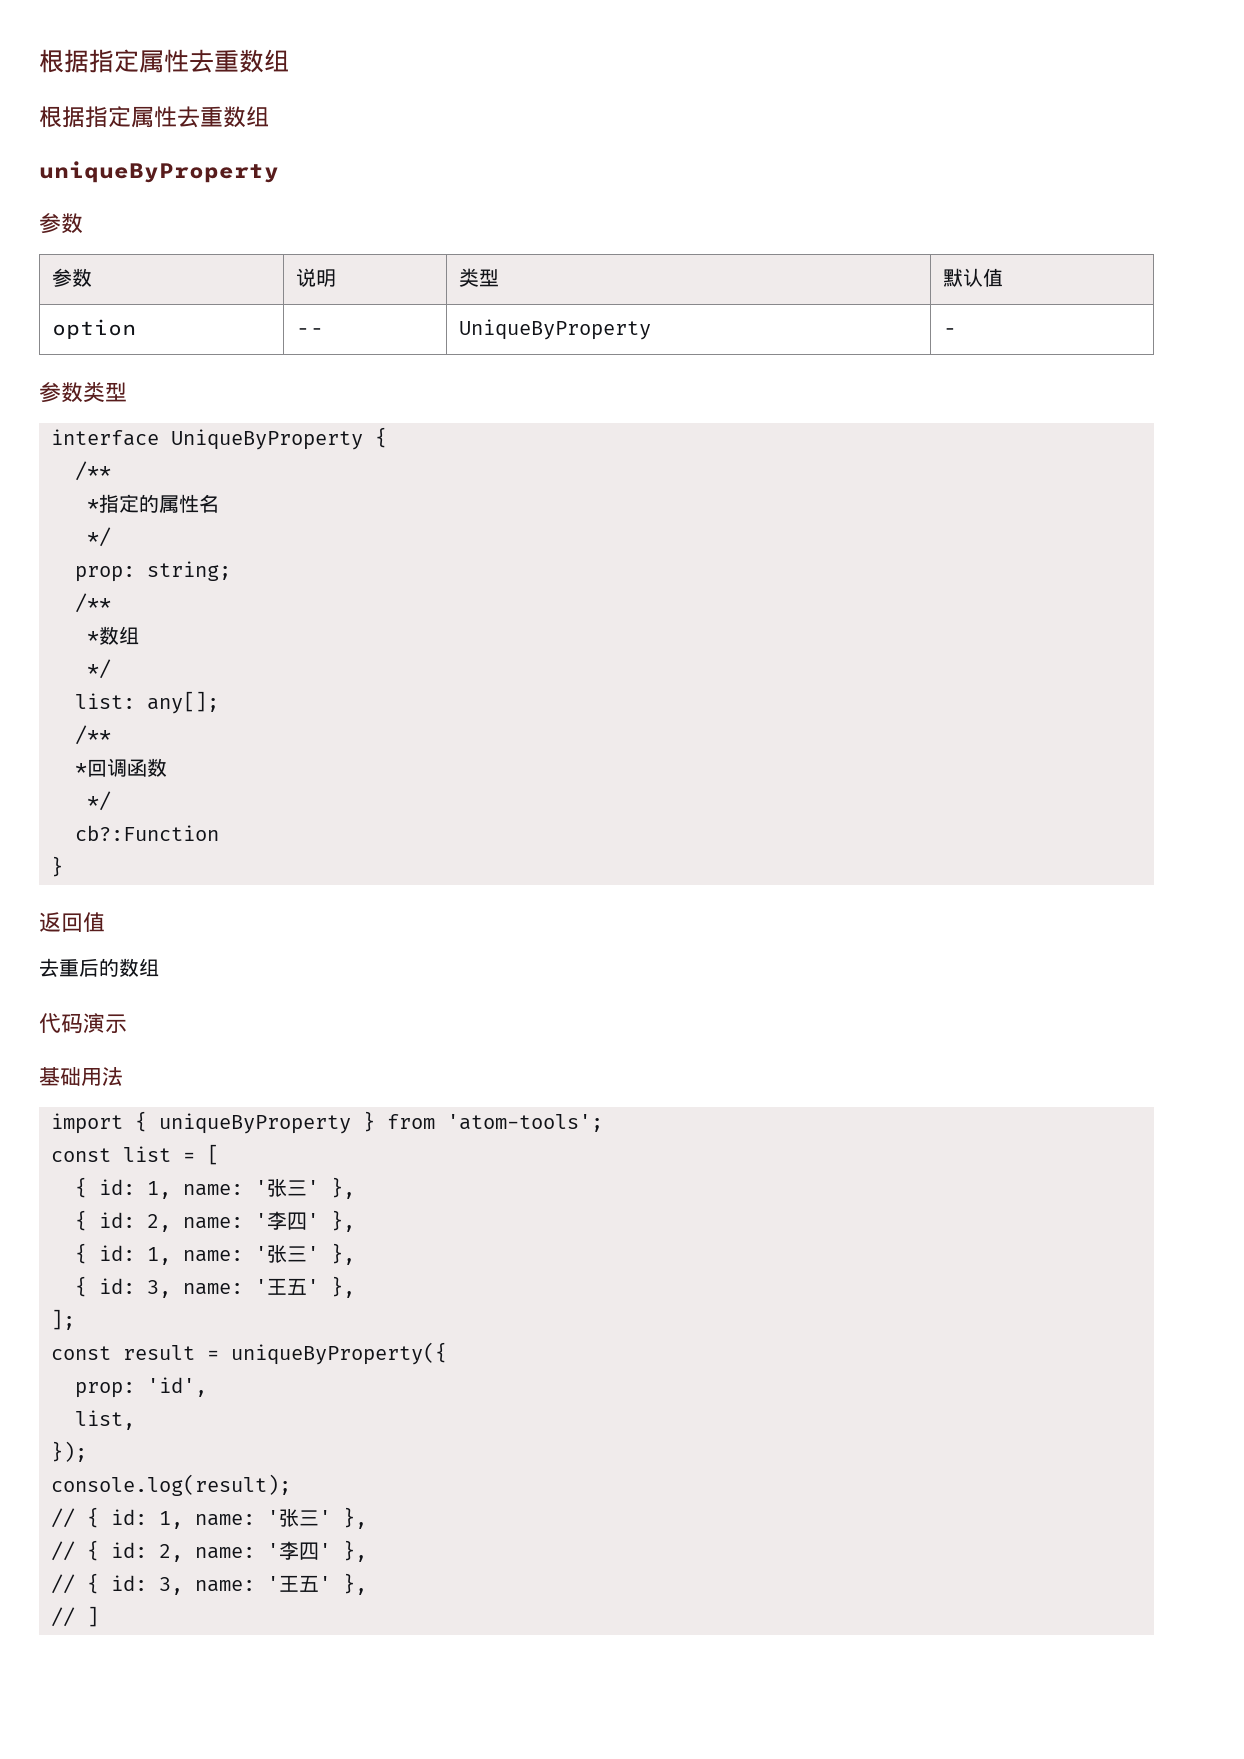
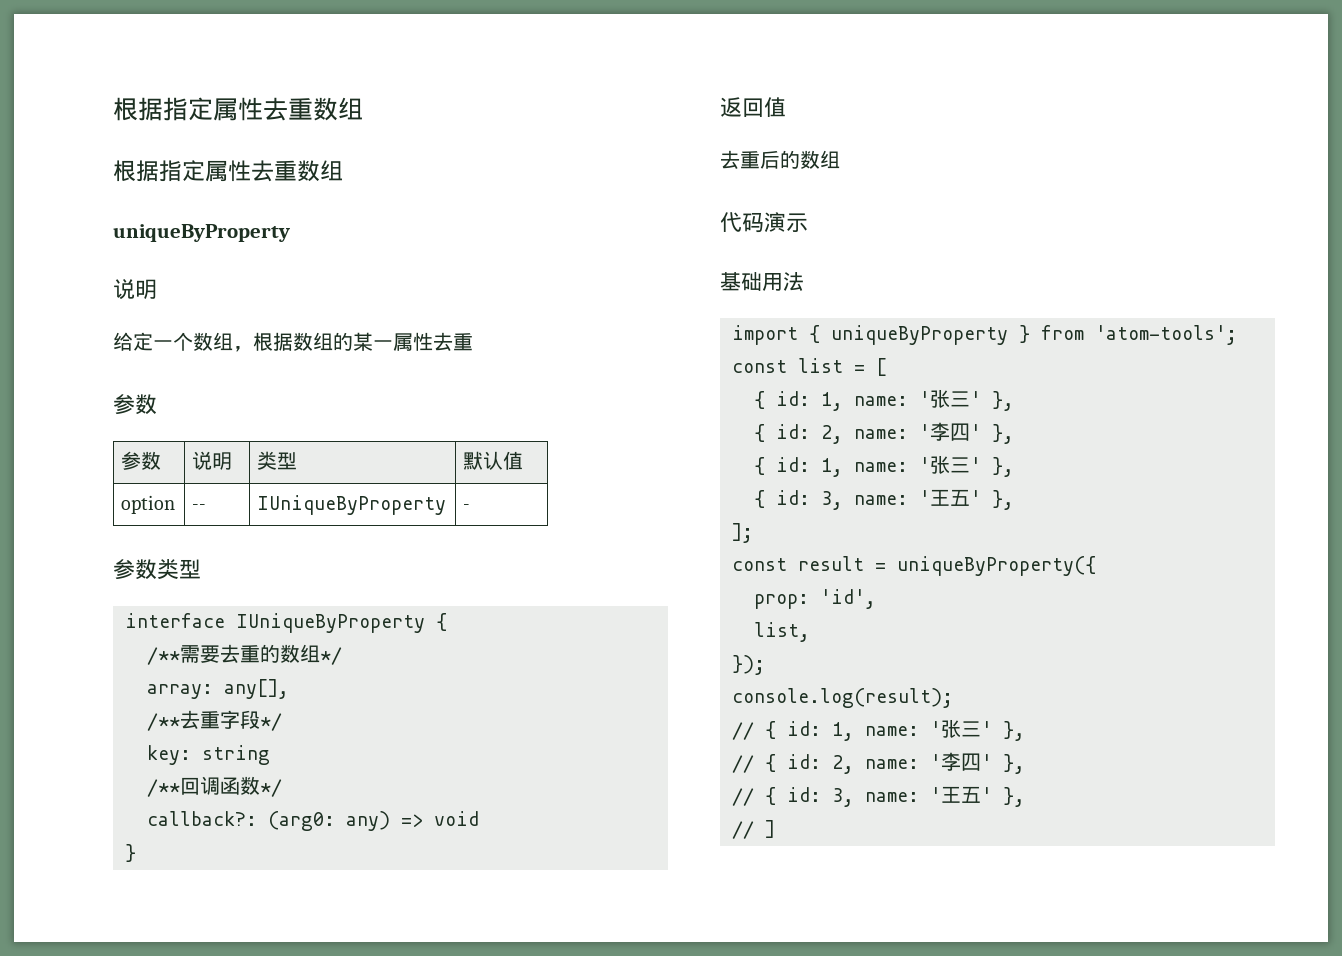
(279, 172) none -> [113,279,157,300] [113,332,473,352] // 说明 // 给定一个数组，根据数组的某一属性去重
[458,319,651,340] UniqueByProperty -> [257,495,447,515] IUniqueByProperty
[171,429,363,450] UniqueByProperty -> [236,613,425,633] IUniqueByProperty
[87,494,219,513] [87,527,111,547] [75,561,231,582] [75,593,111,613] [87,626,139,645] [87,659,111,679] [75,691,219,714] [75,725,111,745] [75,763,87,775] // *指定的属性名 // */ // prop: string; // /** // *数组 // */ // list: any[]; // /** // * -> [180,644,342,665] [147,679,289,699] [147,710,282,731] [147,745,270,765] [147,779,180,797] 需要去重的数组*/ // array: any[], // /**去重字段*/ // key: string // /**
[87,791,111,811] [75,825,219,841] // */ // cb?:Function -> [260,779,282,797] [147,811,479,831] */ // callback?: (arg0: any) => void

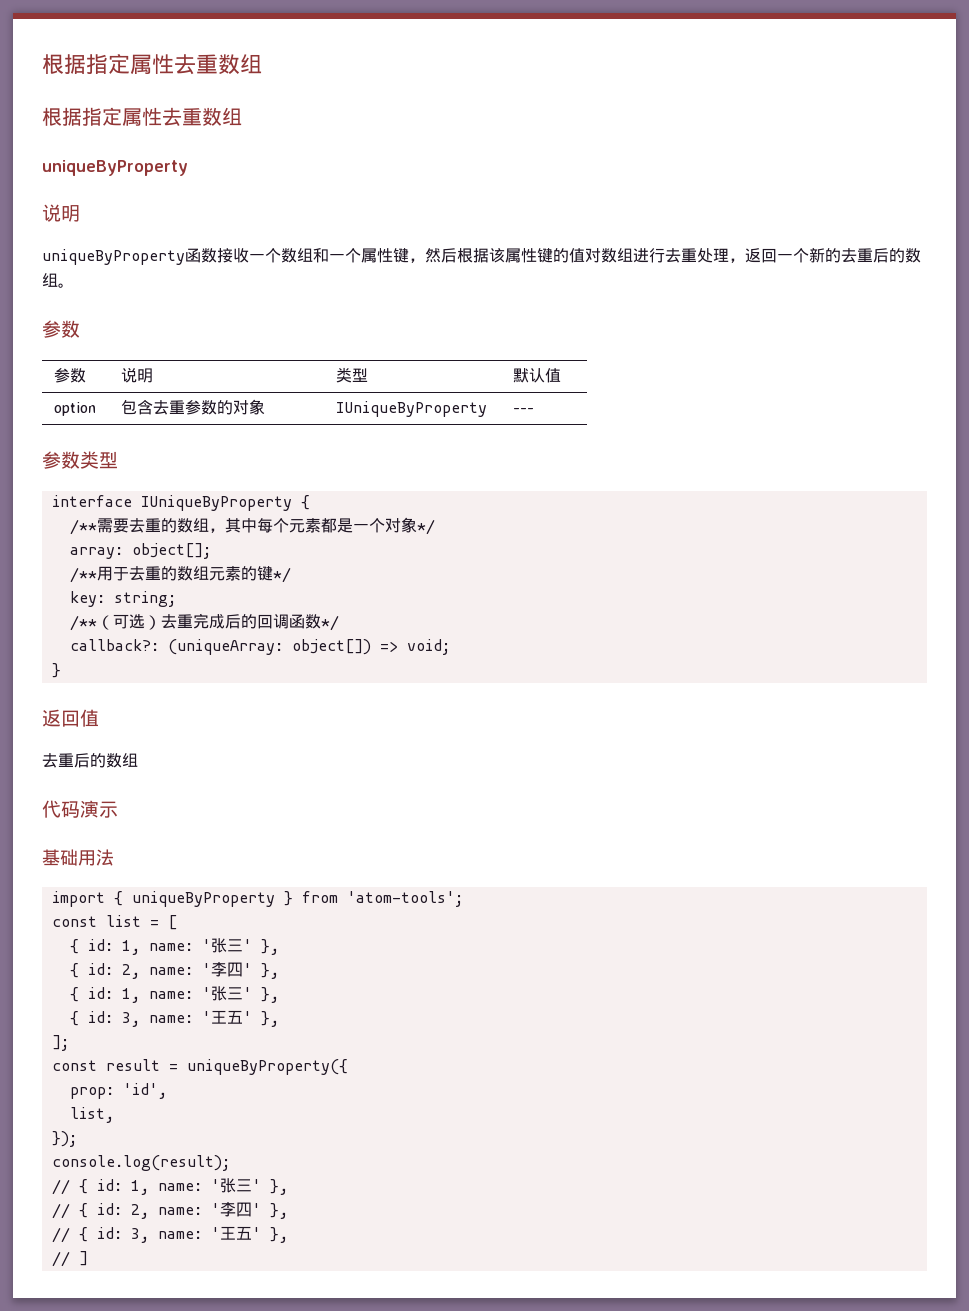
[113,332,473,352] 给定一个数组，根据数组的某一属性去重 -> [42,247,921,265] [42,273,74,288] uniqueByProperty函数接收一个数组和一个属性键，然后根据该属性键的值对数组进行去重处理，返回一个新的去重后的数组。
[192,504,207,510] -- -> [121,399,266,415] 包含去重参数的对象
[463,504,471,510] - -> [513,408,535,413] ---
(320, 653) none -> [208,517,417,533] ，其中每个元素都是一个对象
[224,679,289,699] [147,710,260,731] any[], // /**去重字段 -> [131,543,211,559] [69,566,273,583] object[]; // /**用于去重的数组元素的键
[202,745,270,765] [147,779,180,797] string // /** -> [113,591,176,607] [69,613,257,631] string; // /**（可选）去重完成后的
[268,811,479,831] (arg0: any) => void -> [167,639,450,655] (uniqueArray: object[]) => void;

